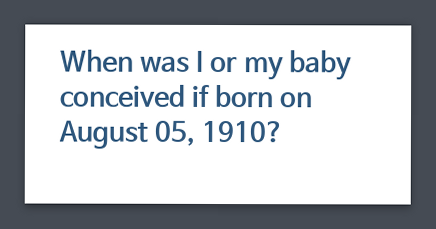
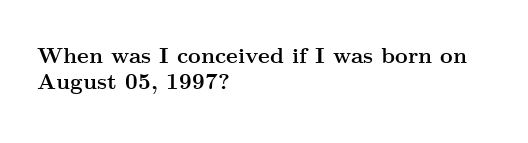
[210,50,352,81] [60,84,211,108] or my baby conceived if -> [177,48,373,63] conceived if I was
[201,120,285,143] 1910? -> [166,74,230,89] 1997?

